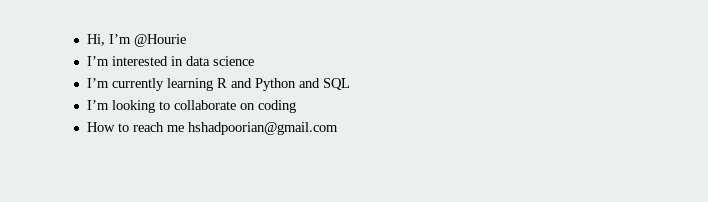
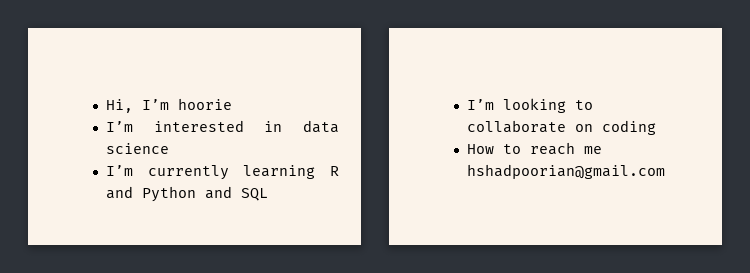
[133,34,186,47] @Hourie -> [177,98,232,110] hoorie

